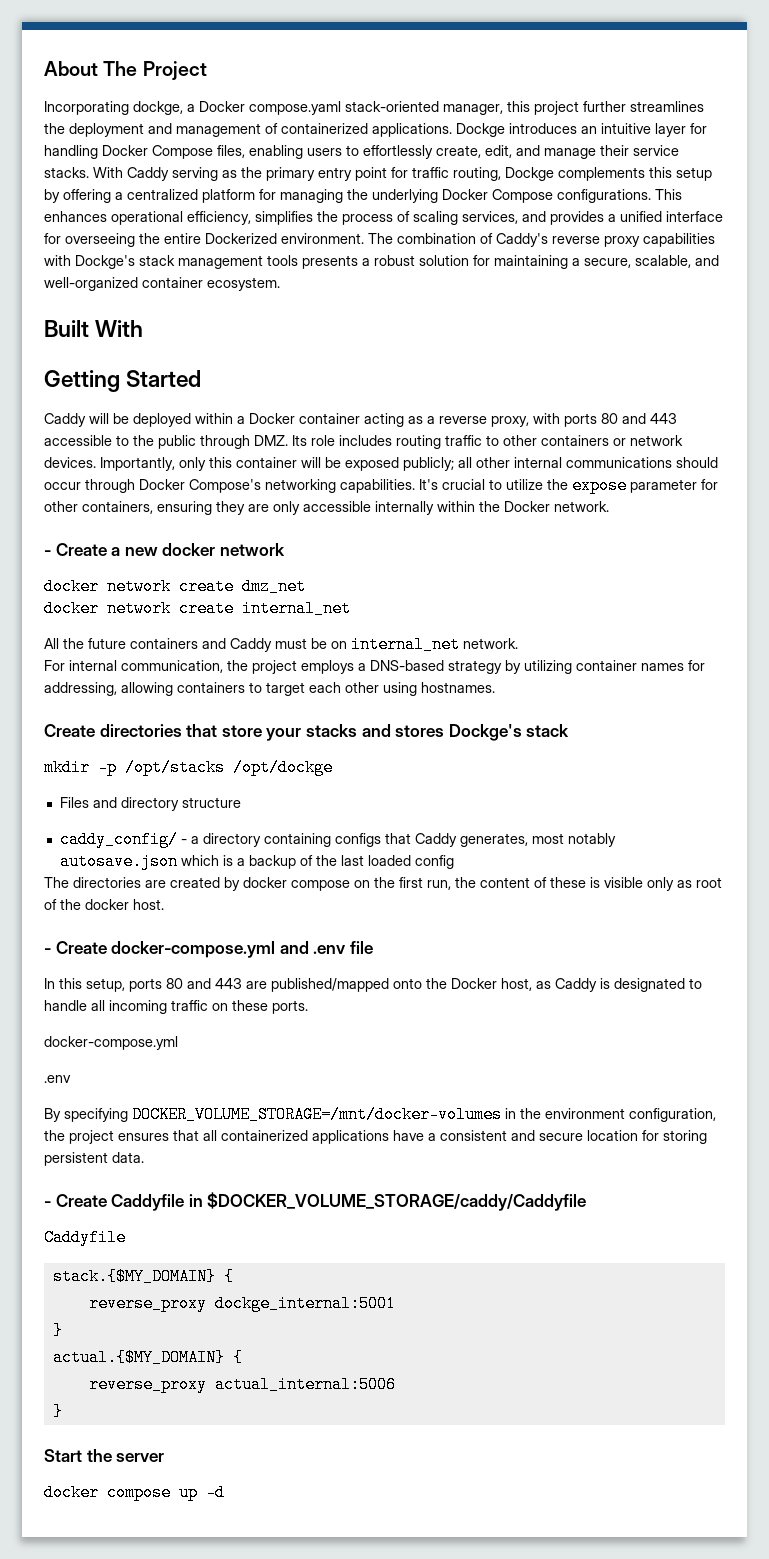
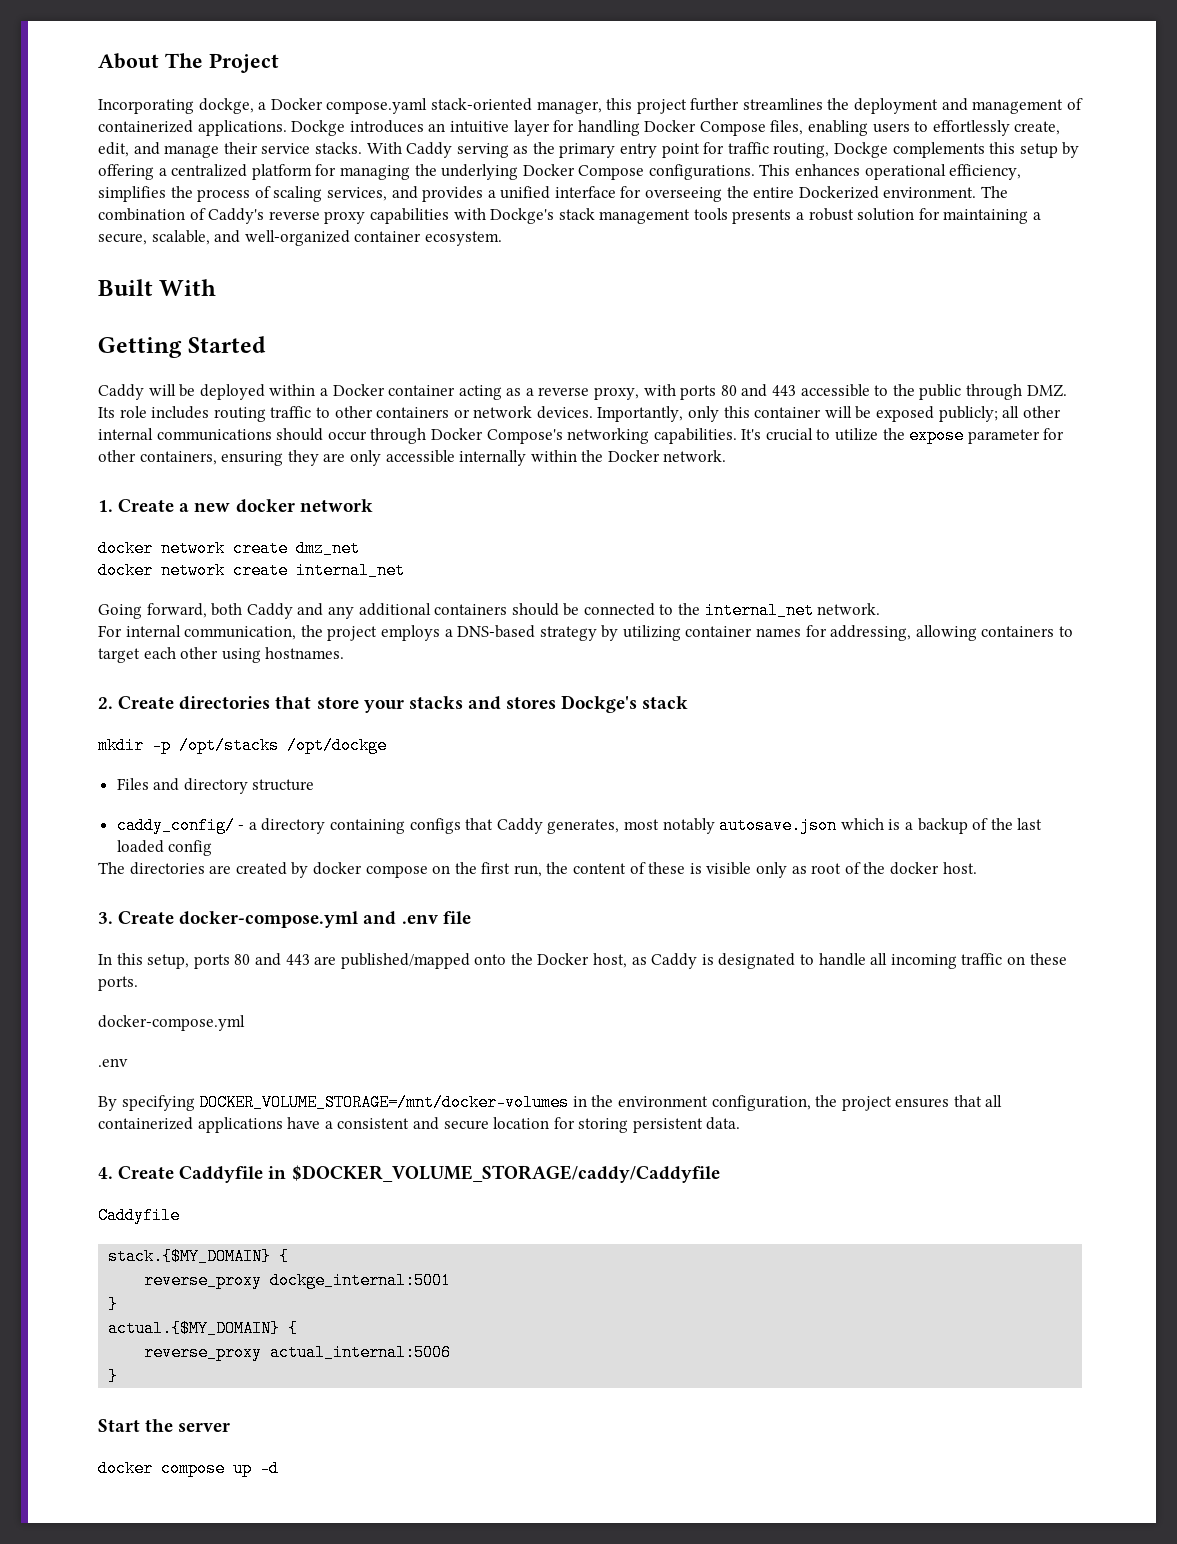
[44,550,51,556] - -> [98,500,113,512] 1.
[44,638,347,652] All the future containers and Caddy must be on -> [98,603,701,619] Going forward, both Caddy and any additional containers should be connected to the
(495, 687) none -> [98,697,113,709] 2.
[44,948,51,954] - -> [98,912,113,924] 3.
[44,1201,51,1207] - -> [98,1167,113,1179] 4.

